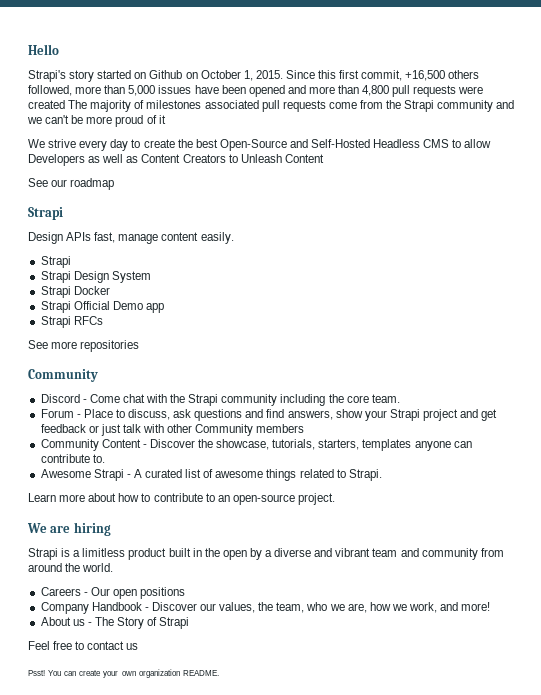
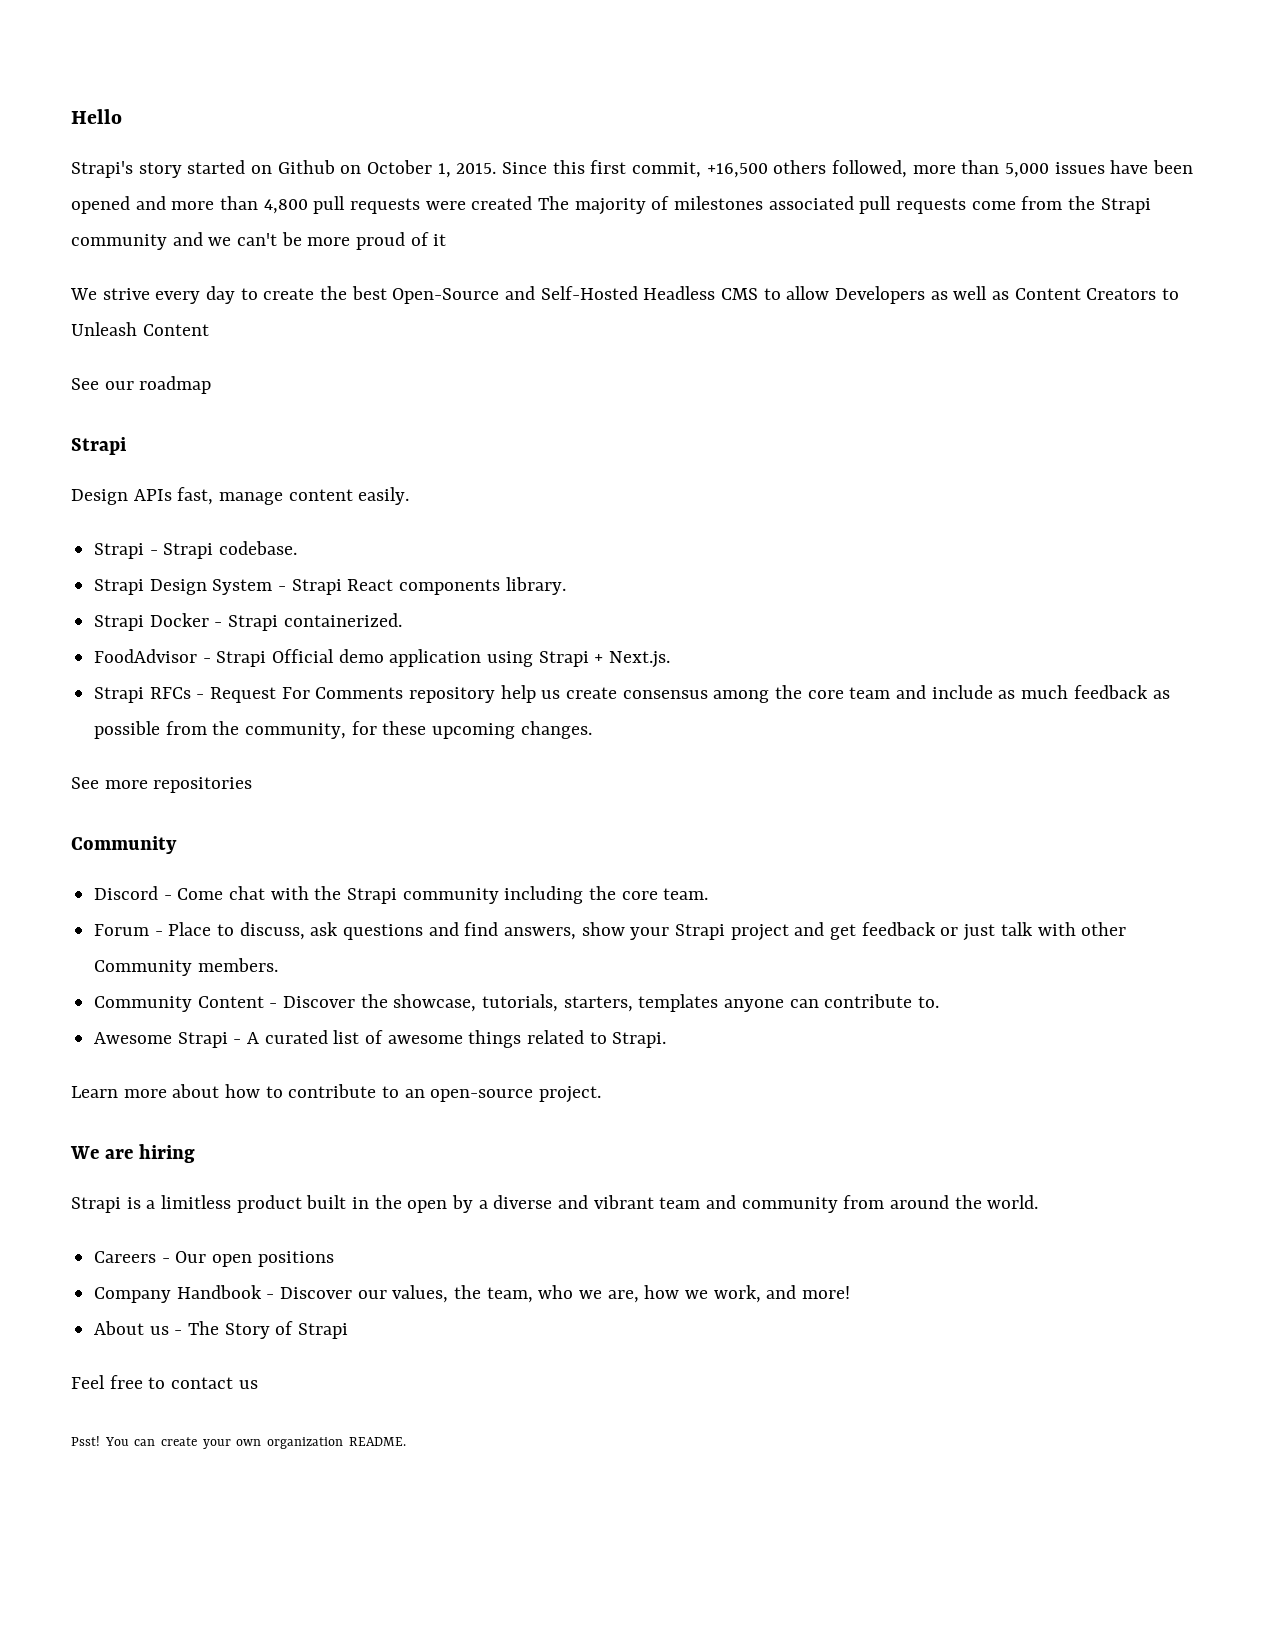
(71, 262) none -> [149,541,298,559] - Strapi codebase.
[40,286,110,298] [40,301,164,313] [40,316,103,328] // Strapi Docker // Strapi Official Demo app // Strapi RFCs -> [278,577,566,595] [94,613,402,631] [94,649,671,668] [94,685,1170,703] [94,721,592,739] - Strapi React components library. // Strapi Docker - Strapi containerized. // FoodAdvisor - Strapi Official demo application using Strapi + Next.js. // Strapi RFCs - Request For Comments repository help us create consensus among the core team and include as much feedback as possible from the community, for these upcoming changes.
[256,424,305,433] members -> [197,958,278,972] members.

